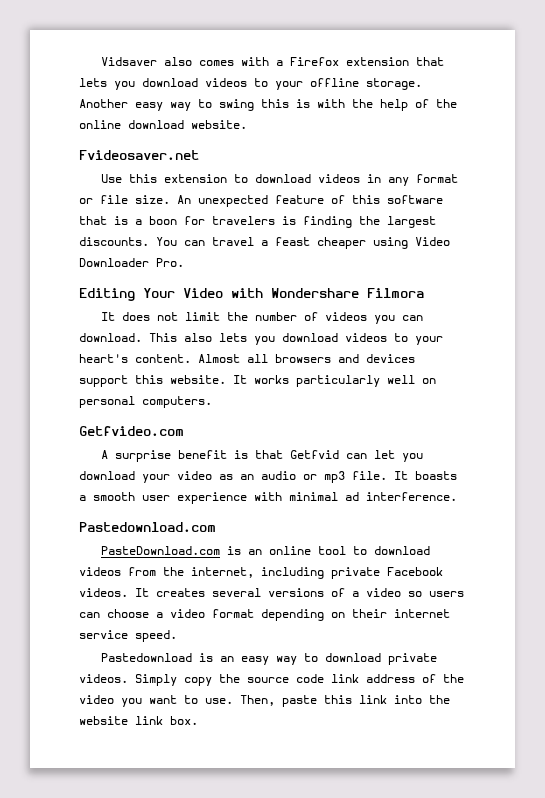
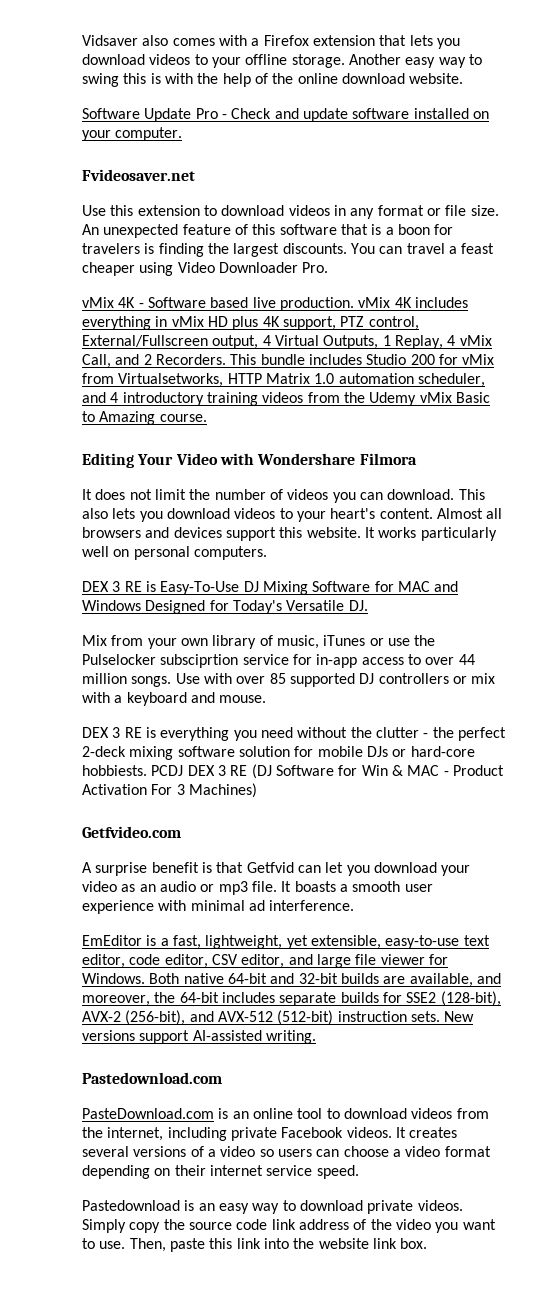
(247, 124) none -> [82,108,489,122] [82,127,183,141] // Software Update Pro - Check and update software installed on your computer.
(184, 262) none -> [82,297,468,311] [82,316,419,330] [82,335,492,349] [82,354,495,368] [82,373,485,387] [82,392,490,406] [82,411,207,425] // vMix 4K - Software based live production. vMix 4K includes everything in vMix HD plus 4K support, PTZ control, External/Fullscreen output, 4 Virtual Outputs, 1 Replay, 4 vMix Call, and 2 Recorders. This bundle includes Studio 200 for vMix from Virtualsetworks, HTTP Matrix 1.0 automation scheduler, and 4 introductory training videos from the Udemy vMix Basic to Amazing course.
(212, 402) none -> [82,581,459,595] [82,600,368,614] [82,635,436,649] [82,654,475,668] [82,673,496,687] [82,692,267,706] [82,727,506,741] [82,746,475,760] [82,764,504,779] [82,783,257,798] // DEX 3 RE is Easy-To-Use DJ Mixing Software for MAC and Windows Designed for Today's Versatile DJ. // Mix from your own library of music, iTunes or use the Pulselocker subsciprtion service for in-app access to over 44 million songs. Use with over 85 supported DJ controllers or mix with a keyboard and mouse. // DEX 3 RE is everything you need without the clutter - the perfect 2-deck mixing software solution for mobile DJs or hard-core hobbiests. PCDJ DEX 3 RE (DJ Software for Win & MAC - Product Activation For 3 Machines)
(457, 496) none -> [82,935,490,949] [82,954,448,968] [82,973,501,987] [82,991,501,1006] [82,1010,475,1025] [82,1030,316,1044] // EmEditor is a fast, lightweight, yet extensible, easy-to-use text editor, code editor, CSV editor, and large file viewer for Windows. Both native 64-bit and 32-bit builds are available, and moreover, the 64-bit includes separate builds for SSE2 (128-bit), AVX-2 (256-bit), and AVX-512 (512-bit) instruction sets. New versions support AI-assisted writing.

